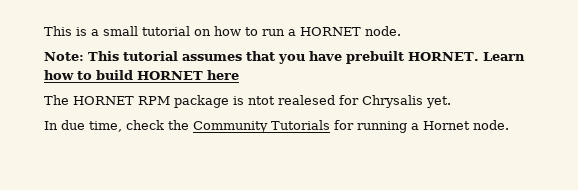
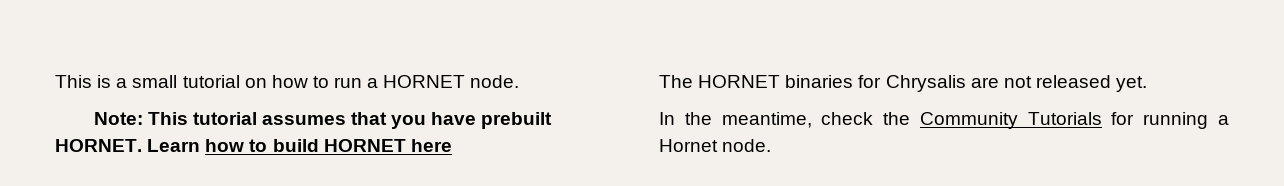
[138,95,423,108] RPM package is ntot realesed for Chrysalis -> [785,75,1111,92] binaries for Chrysalis are not released
[61,120,122,132] due time, -> [684,112,812,128] the meantime,

